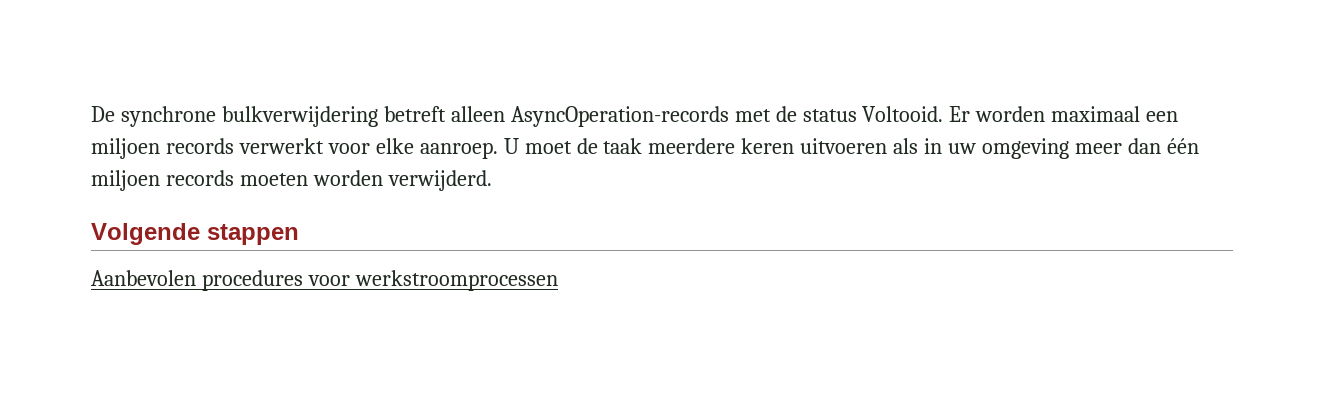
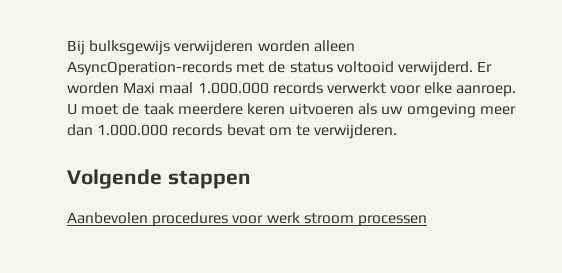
[91,106,446,127] De synchrone bulkverwijdering betreft -> [67,40,310,55] Bij bulksgewijs verwijderen worden
[862,106,1179,122] [91,138,160,159] Voltooid. Er worden maximaal een miljoen -> [336,61,493,76] [67,82,269,94] voltooid verwijderd. Er worden Maxi maal 1.000.000
[924,138,943,154] in -> (378, 109) none
[1166,138,1199,154] [91,170,492,191] één miljoen records moeten worden verwijderd. -> [97,124,398,139] 1.000.000 records bevat om te verwijderen.
[354,270,558,291] werkstroomprocessen -> [266,212,427,227] werk stroom processen

